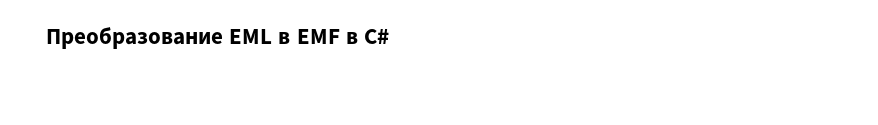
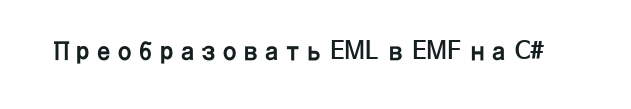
[46,27,223,49] Преобразование -> [51,41,324,64] Преобразовать
[345,32,358,44] в -> [466,46,509,61] на

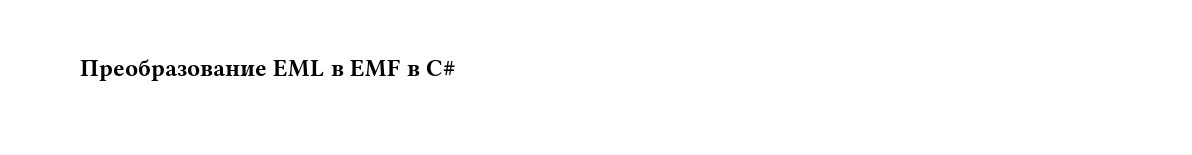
[51,41,324,64] Преобразовать -> [80,59,267,81] Преобразование
[466,46,509,61] на -> [406,65,420,76] в

